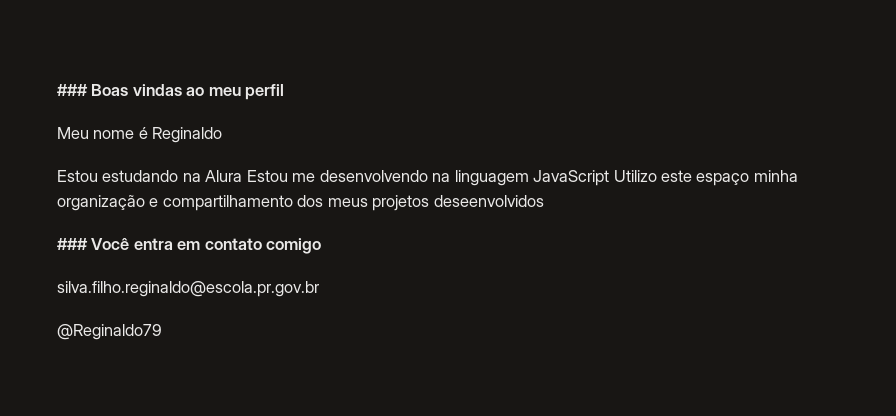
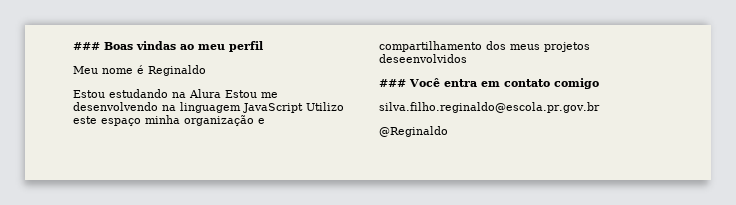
[57,324,162,340] @Reginaldo79 -> [379,126,448,137] @Reginaldo

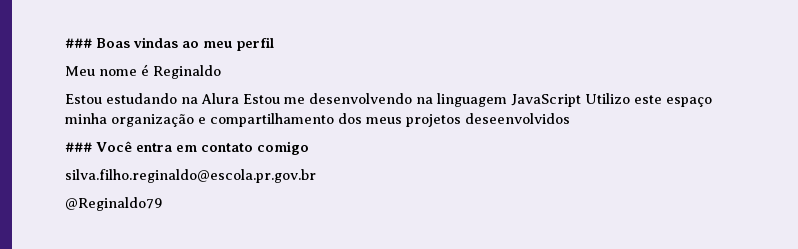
[379,126,448,137] @Reginaldo -> [65,197,163,211] @Reginaldo79

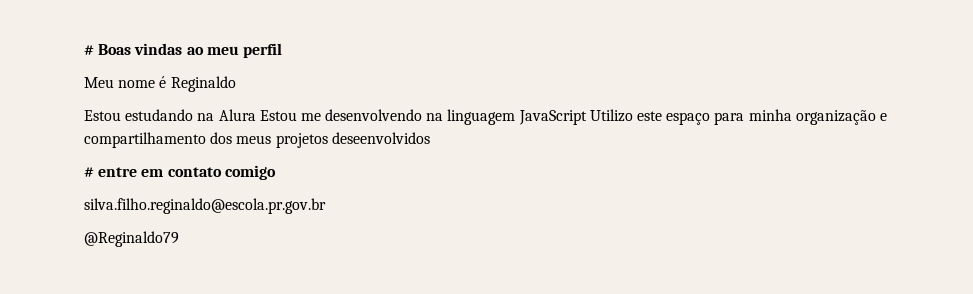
[65,38,92,48] ### -> [84,45,94,55] #
(712, 102) none -> [714,112,745,125] para
[65,141,172,152] ### Você entra -> [84,167,138,177] # entre

